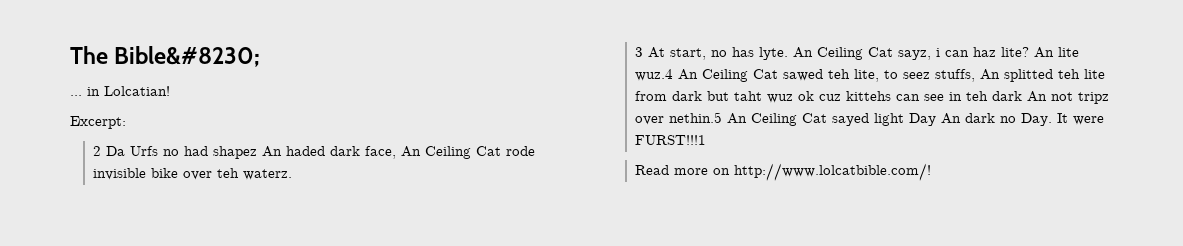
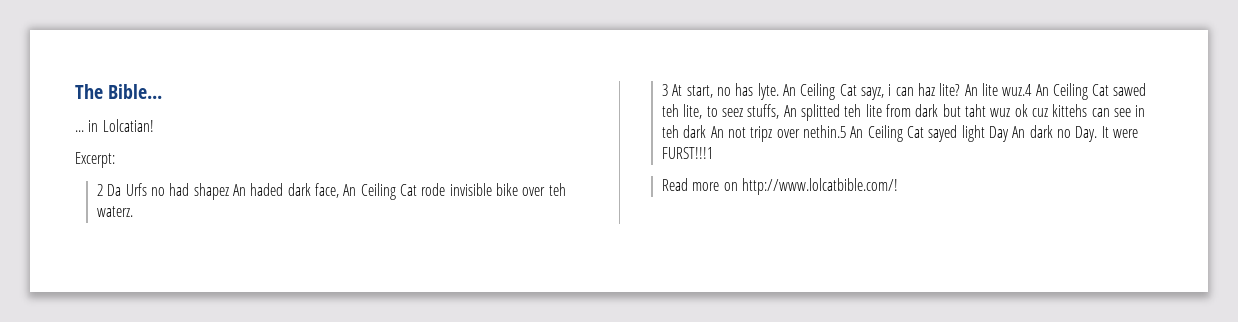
[114,46,261,67] Bible&#8230; -> [108,84,163,99] Bible...

